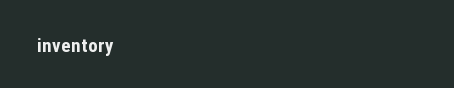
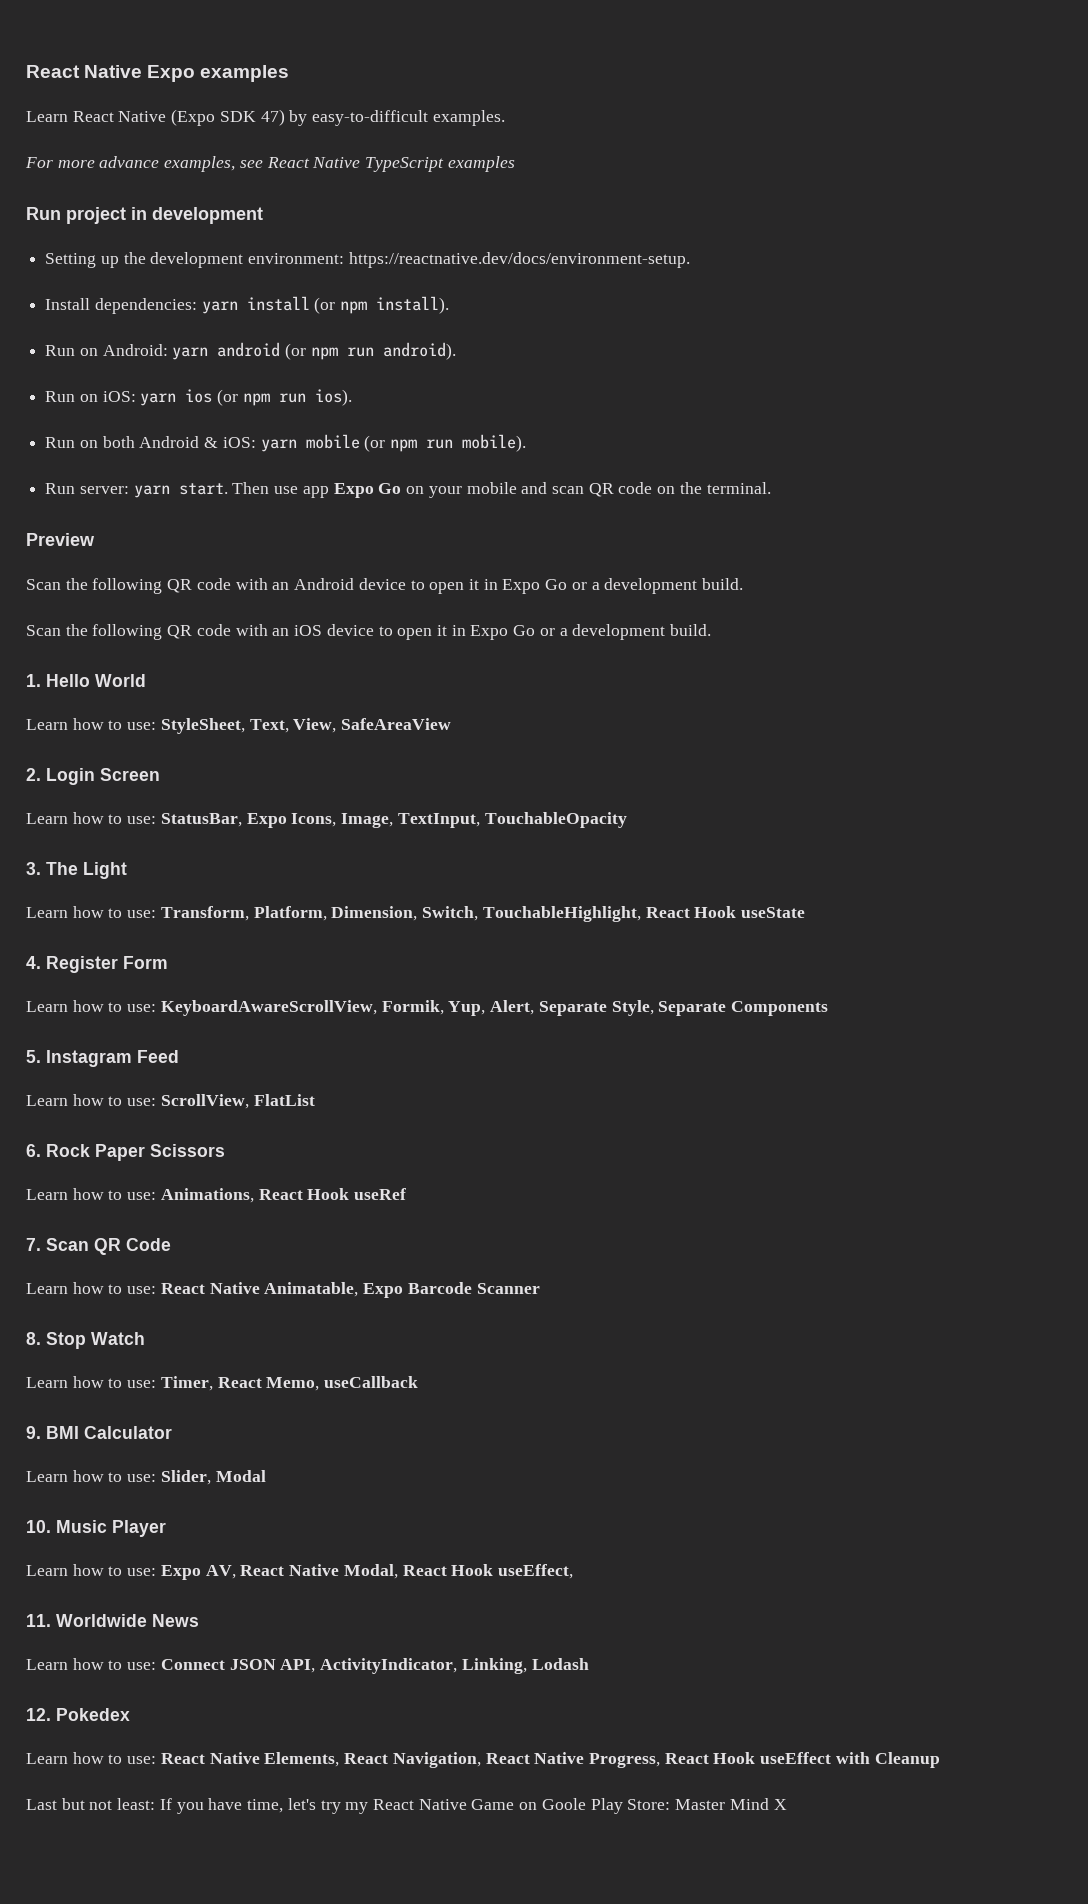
[37,38,114,56] inventory -> [26,65,290,82] [26,109,505,126] [25,156,515,172] [26,207,263,224] [45,252,690,268] [45,296,450,314] [45,342,456,360] [45,389,352,406] [45,434,527,452] [45,482,771,498] [26,533,95,546] [26,578,744,594] [26,624,712,640] [26,674,146,687] [26,718,452,734] [26,768,160,785] [26,812,627,828] [26,862,127,879] [26,906,805,922] [26,956,168,973] [26,1000,828,1016] [26,1050,179,1067] [26,1094,315,1109] [26,1144,225,1161] [26,1188,407,1203] [26,1238,171,1255] [26,1282,540,1298] [26,1332,145,1349] [26,1376,419,1391] [26,1426,172,1439] [26,1470,266,1485] [26,1520,166,1537] [26,1564,573,1580] [26,1614,199,1627] [26,1658,589,1674] [26,1708,130,1721] [26,1752,940,1768] [26,1798,787,1814] React Native Expo examples // Learn React Native (Expo SDK 47) by easy-to-difficult examples. // For more advance examples, see React Native TypeScript examples // Run project in development // Setting up the development environment: https://reactnative.dev/docs/environment-setup. // Install dependencies: yarn install (or npm install). // Run on Android: yarn android (or npm run android). // Run on iOS: yarn ios (or npm run ios). // Run on both Android & iOS: yarn mobile (or npm run mobile). // Run server: yarn start. Then use app Expo Go on your mobile and scan QR code on the terminal. // Preview // Scan the following QR code with an Android device to open it in Expo Go or a development build. // Scan the following QR code with an iOS device to open it in Expo Go or a development build. // 1. Hello World // Learn how to use: StyleSheet, Text, View, SafeAreaView // 2. Login Screen // Learn how to use: StatusBar, Expo Icons, Image, TextInput, TouchableOpacity // 3. The Light // Learn how to use: Transform, Platform, Dimension, Switch, TouchableHighlight, React Hook useState // 4. Register Form // Learn how to use: KeyboardAwareScrollView, Formik, Yup, Alert, Separate Style, Separate Components // 5. Instagram Feed // Learn how to use: ScrollView, FlatList // 6. Rock Paper Scissors // Learn how to use: Animations, React Hook useRef // 7. Scan QR Code // Learn how to use: React Native Animatable, Expo Barcode Scanner // 8. Stop Watch // Learn how to use: Timer, React Memo, useCallback // 9. BMI Calculator // Learn how to use: Slider, Modal // 10. Music Player // Learn how to use: Expo AV, React Native Modal, React Hook useEffect, // 11. Worldwide News // Learn how to use: Connect JSON API, ActivityIndicator, Linking, Lodash // 12. Pokedex // Learn how to use: React Native Elements, React Navigation, React Native Progress, React Hook useEffect with Cleanup // Last but not least: If you have time, let's try my React Native Game on Goole Play Store: Master Mind X

